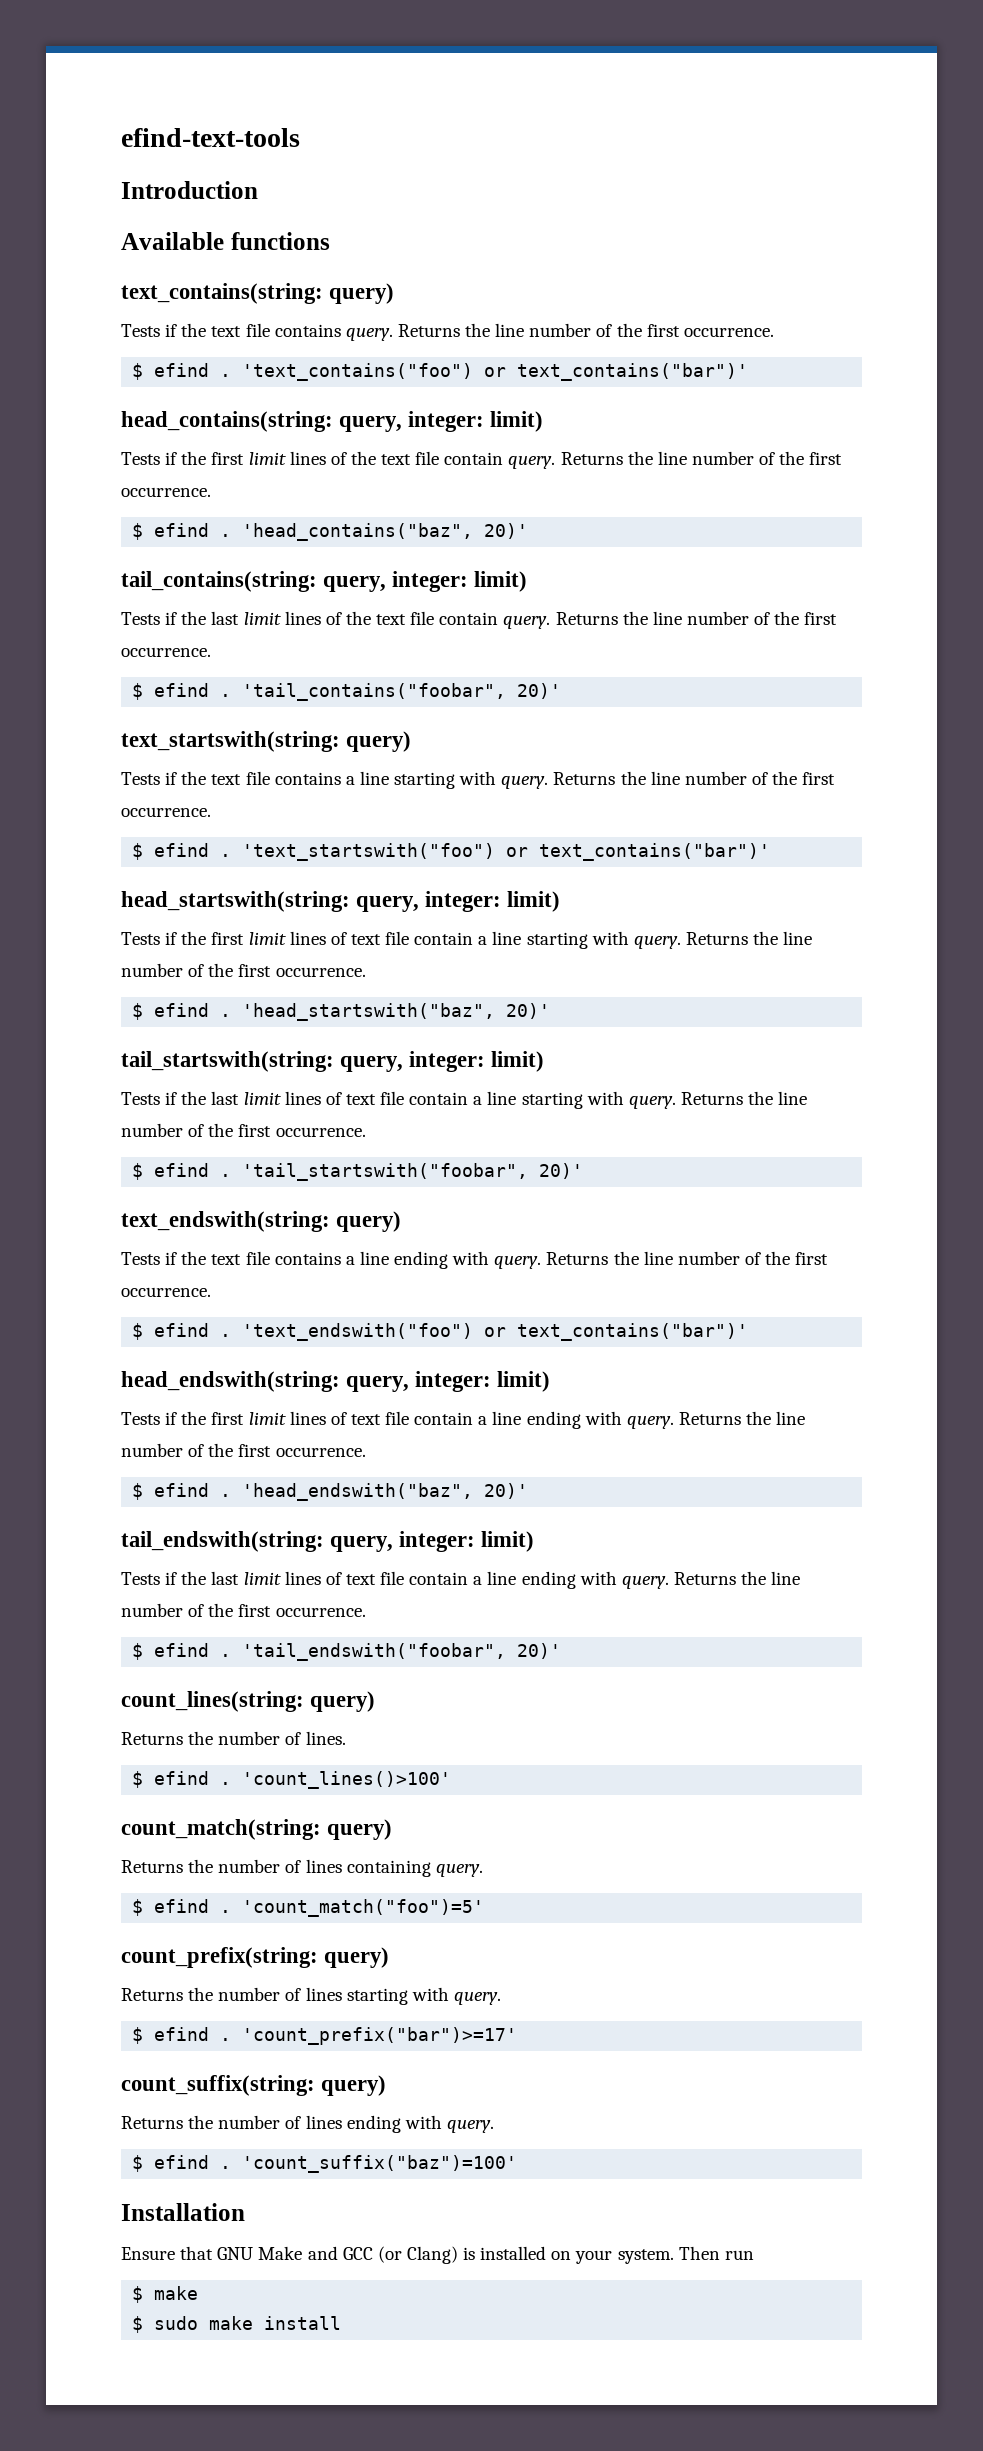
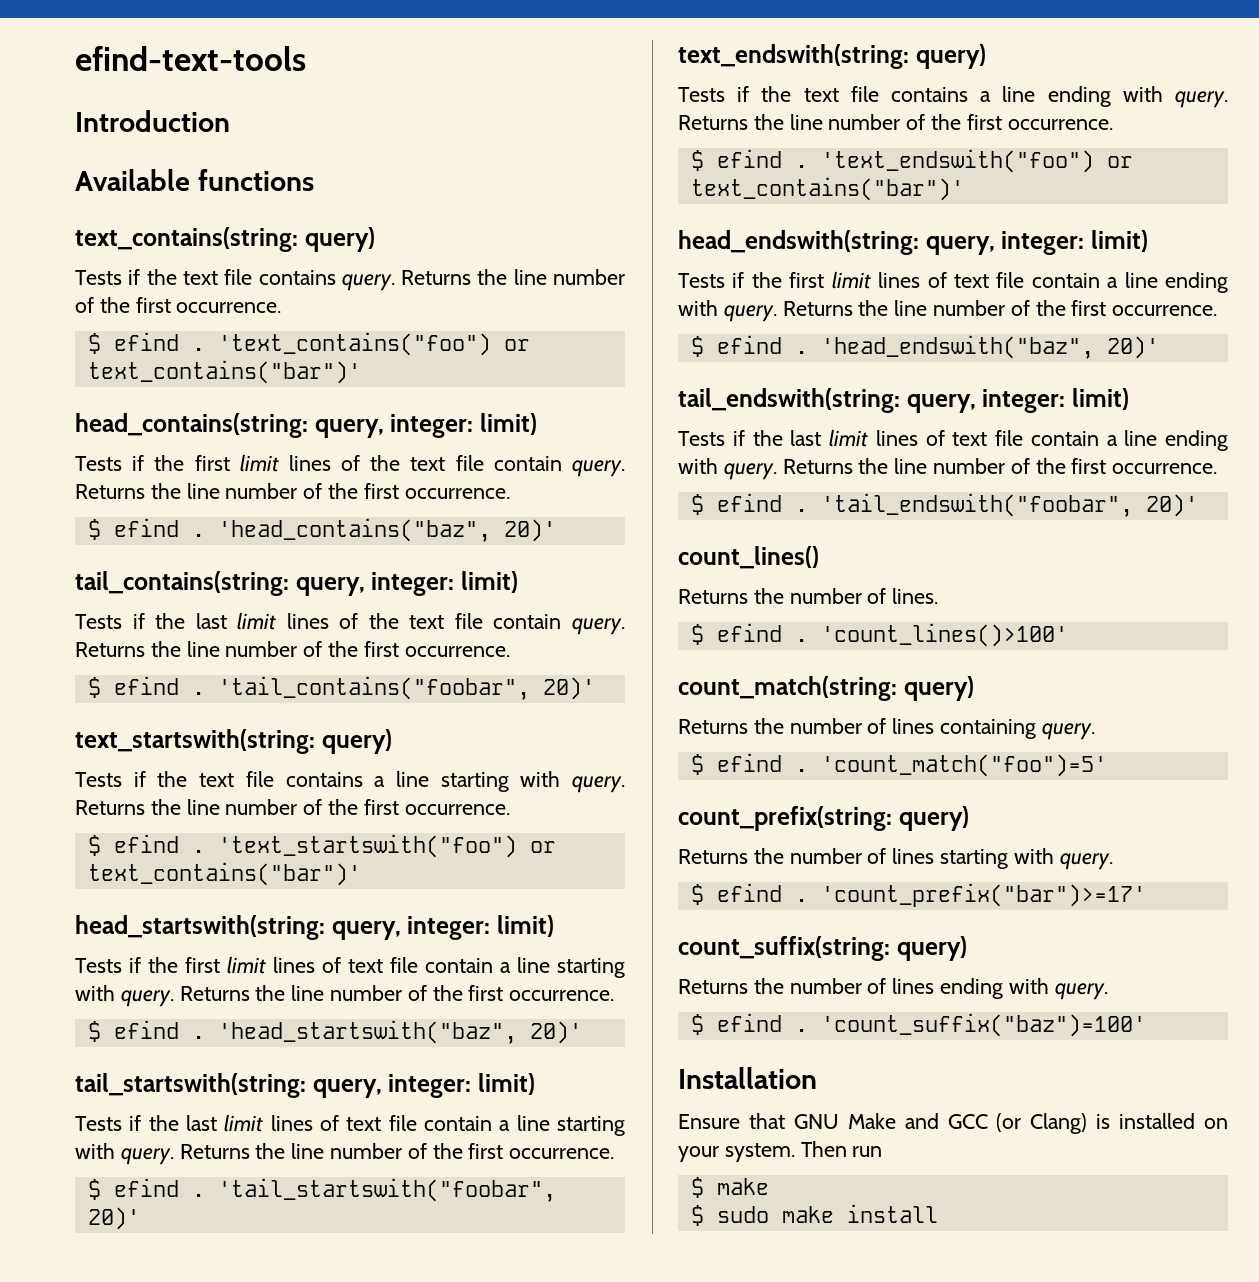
[121,1691,376,1712] count_lines(string: query) -> [678,546,819,569] count_lines()

